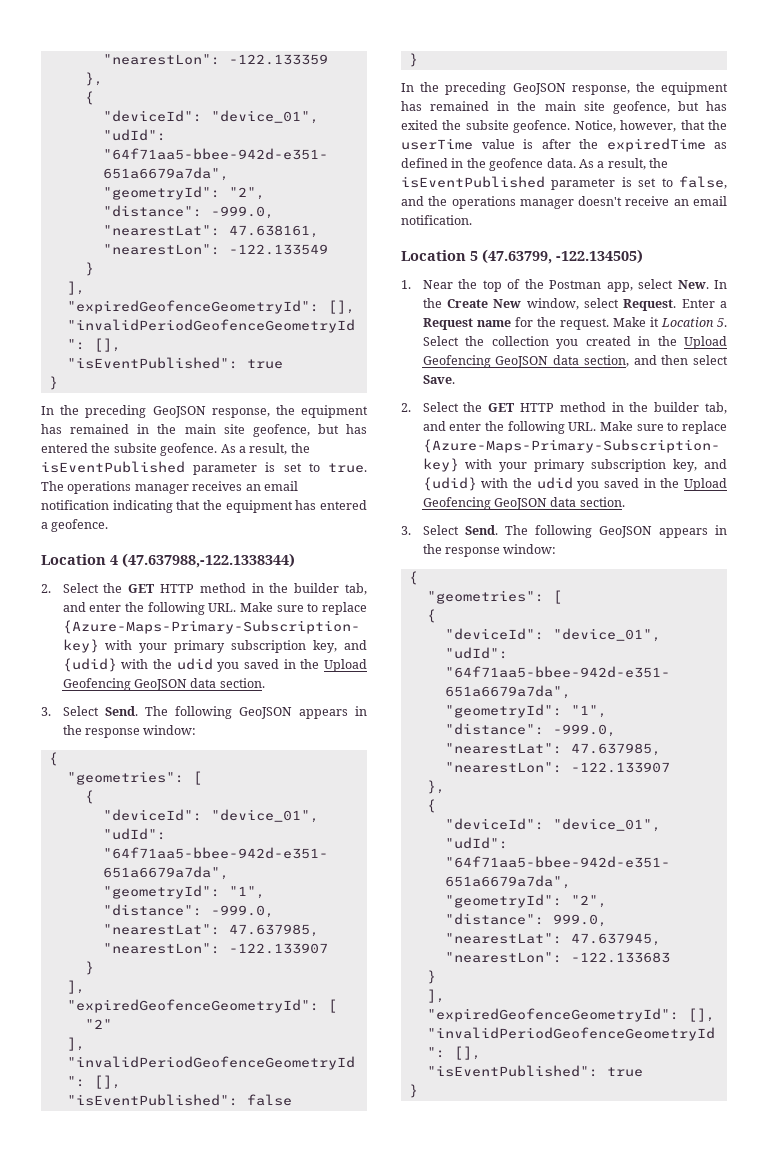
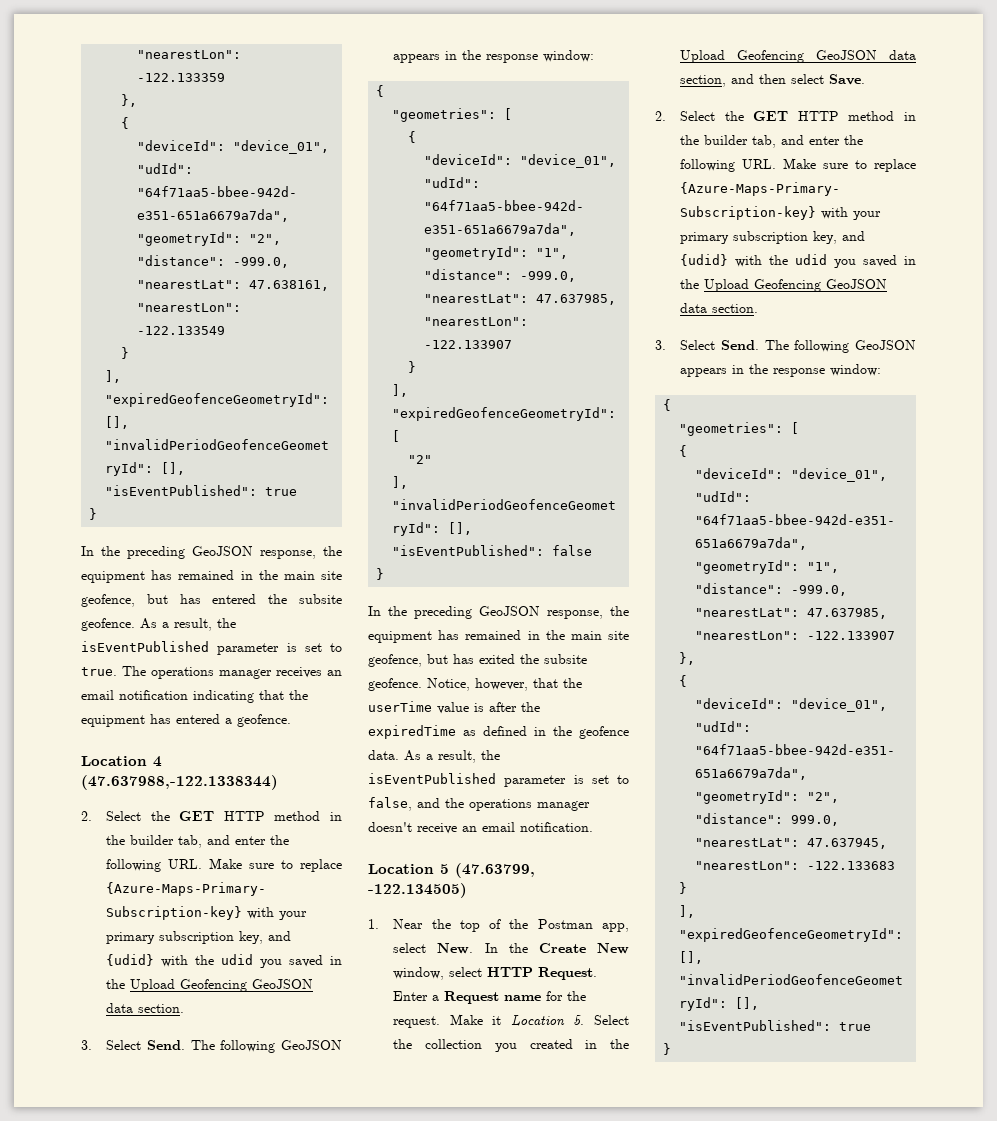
(619, 303) none -> [487,967,534,977] HTTP

